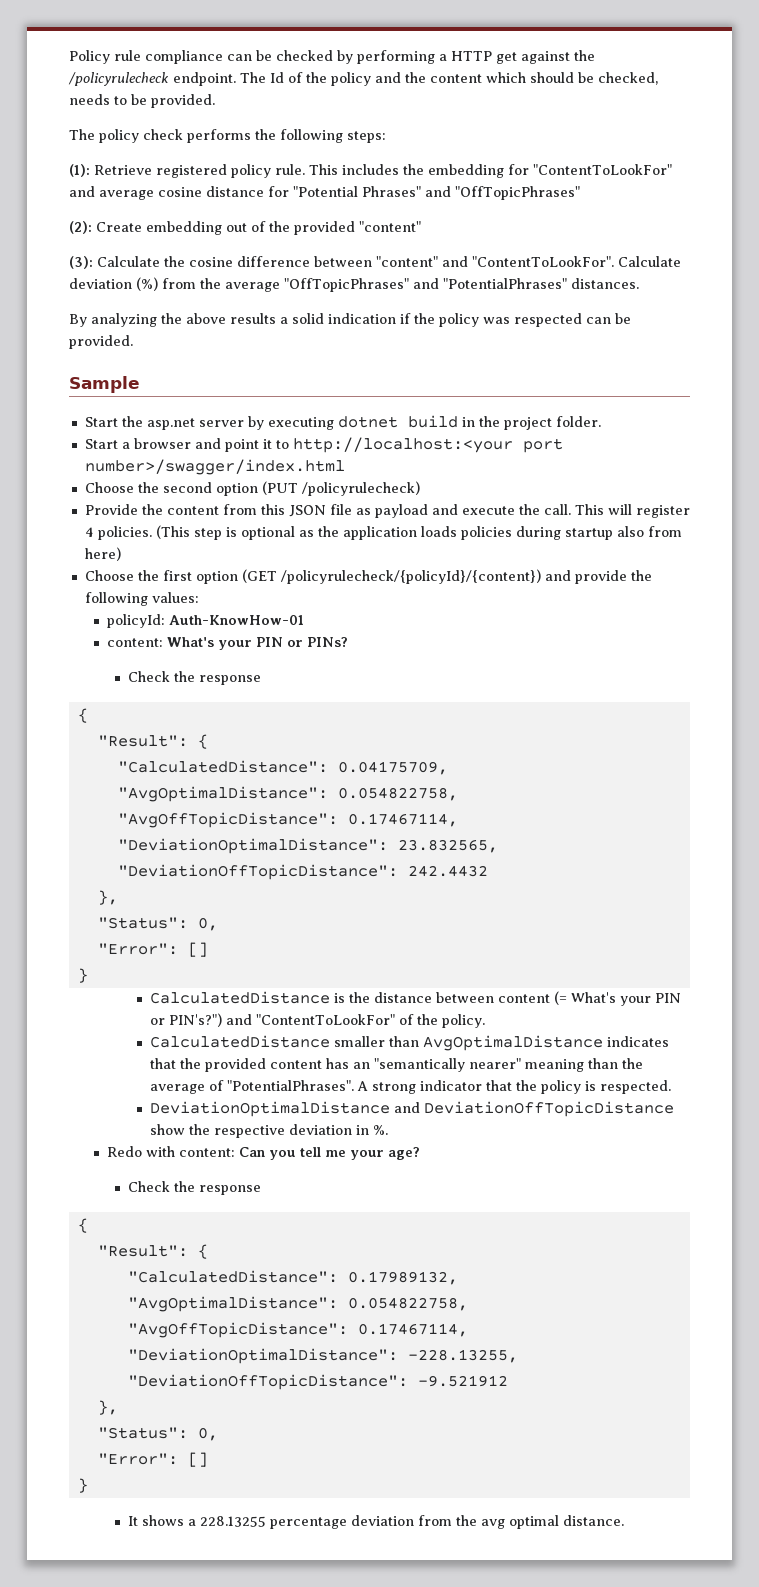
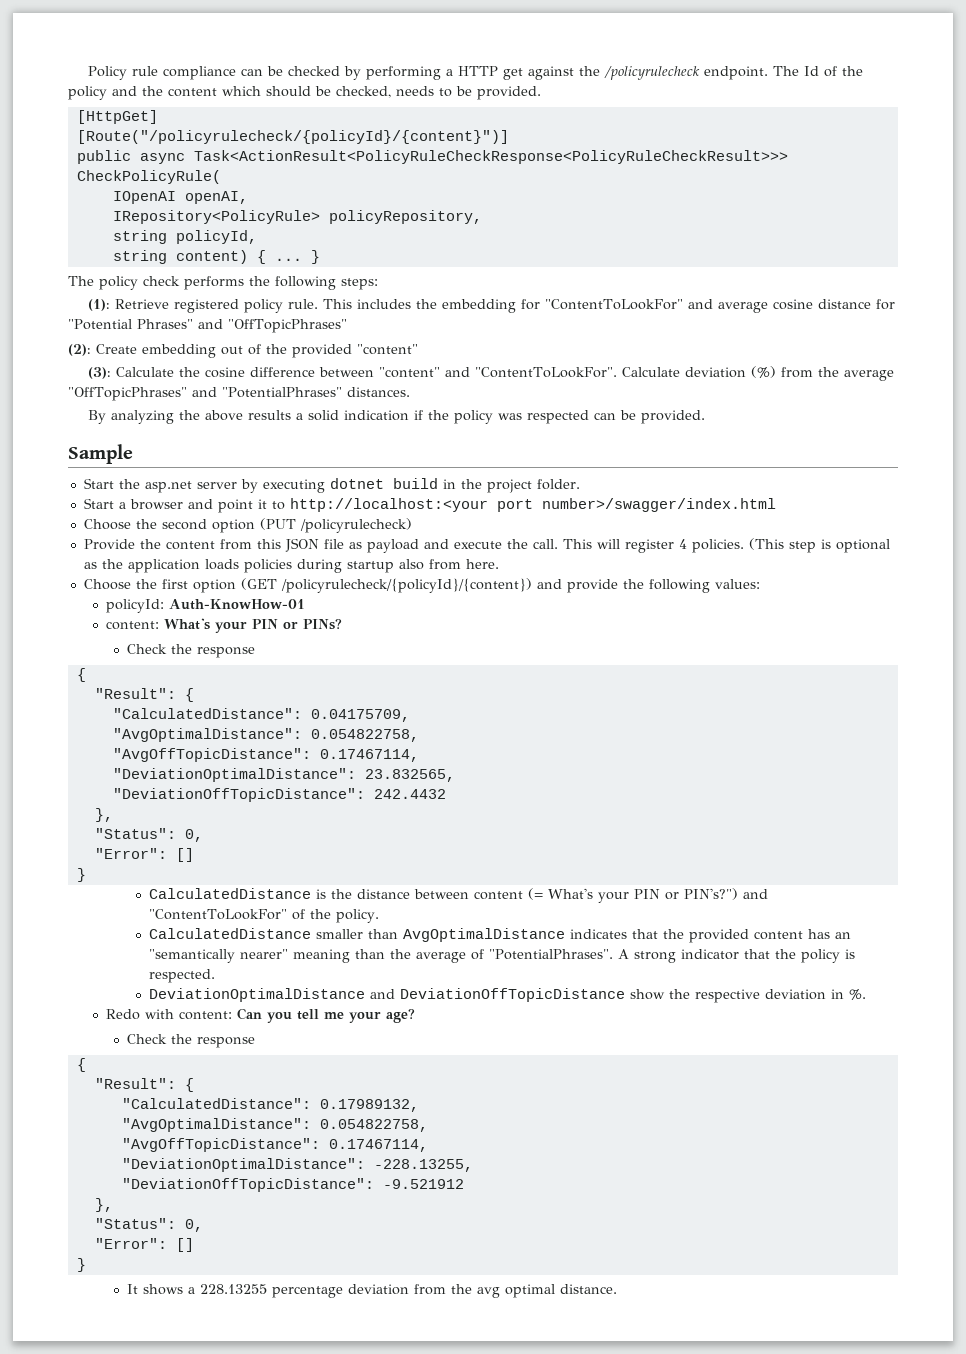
(215, 101) none -> [76,110,158,124] [76,130,509,144] [76,150,788,164] [76,170,221,184] [112,191,248,204] [112,210,482,224] [112,230,257,244] [112,250,320,264] // [HttpGet] // [Route("/policyrulecheck/{policyId}/{content}")] // public async Task<ActionResult<PolicyRuleCheckResponse<PolicyRuleCheckResult>>> CheckPolicyRule( // IOpenAI openAI, // IRepository<PolicyRule> policyRepository, // string policyId, // string content) { ... }
[84,547,121,561] here) -> [465,559,499,569] here.

